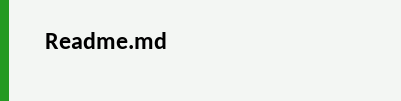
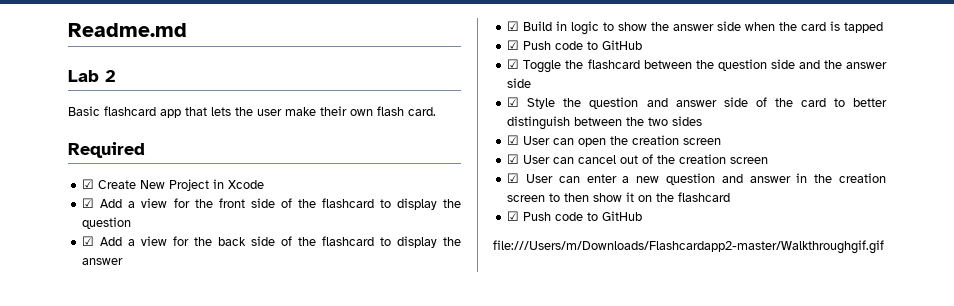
(167, 40) none -> [68,70,116,82] [68,106,436,118] [68,142,145,158] [82,179,265,191] [82,198,462,210] [82,217,132,229] [82,236,461,248] [82,258,124,265] [507,21,884,35] [507,40,643,50] [507,59,887,73] [507,78,532,88] [507,97,887,109] [507,116,703,130] [507,135,722,147] [507,154,769,164] [507,173,886,185] [507,192,731,202] [507,211,643,221] [493,240,884,254] // Lab 2 // Basic flashcard app that lets the user make their own flash card. // Required // ☑ Create New Project in Xcode // ☑ Add a view for the front side of the flashcard to display the question // ☑ Add a view for the back side of the flashcard to display the answer // ☑ Build in logic to show the answer side when the card is tapped // ☑ Push code to GitHub // ☑ Toggle the flashcard between the question side and the answer side // ☑ Style the question and answer side of the card to better distinguish between the two sides // ☑ User can open the creation screen // ☑ User can cancel out of the creation screen // ☑ User can enter a new question and answer in the creation screen to then show it on the flashcard // ☑ Push code to GitHub // file:///Users/m/Downloads/Flashcardapp2-master/Walkthroughgif.gif

